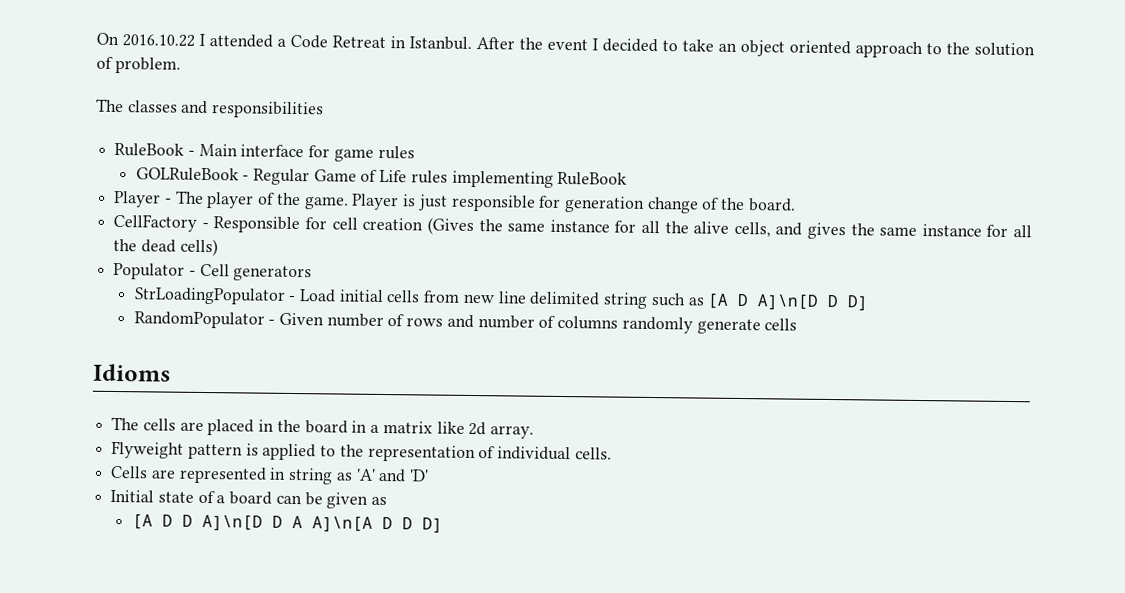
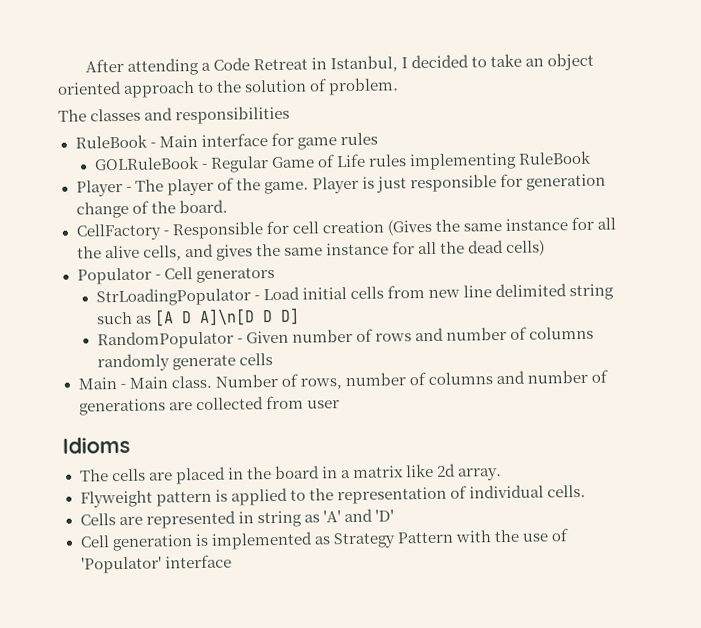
[96,32,588,51] On 2016.10.22 I attended a Code Retreat in Istanbul. After the event -> [84,55,398,76] After attending a Code Retreat in Istanbul,
(798, 324) none -> [77,369,609,390] [78,395,340,416] // Main - Main class. Number of rows, number of columns and number of generations are collected from user
[110,489,388,509] [131,514,443,533] Initial state of a board can be given as // [A D D A]\n[D D A A]\n[A D D D] -> [79,528,569,552] [80,554,232,574] Cell generation is implemented as Strategy Pattern with the use of 'Populator' interface

